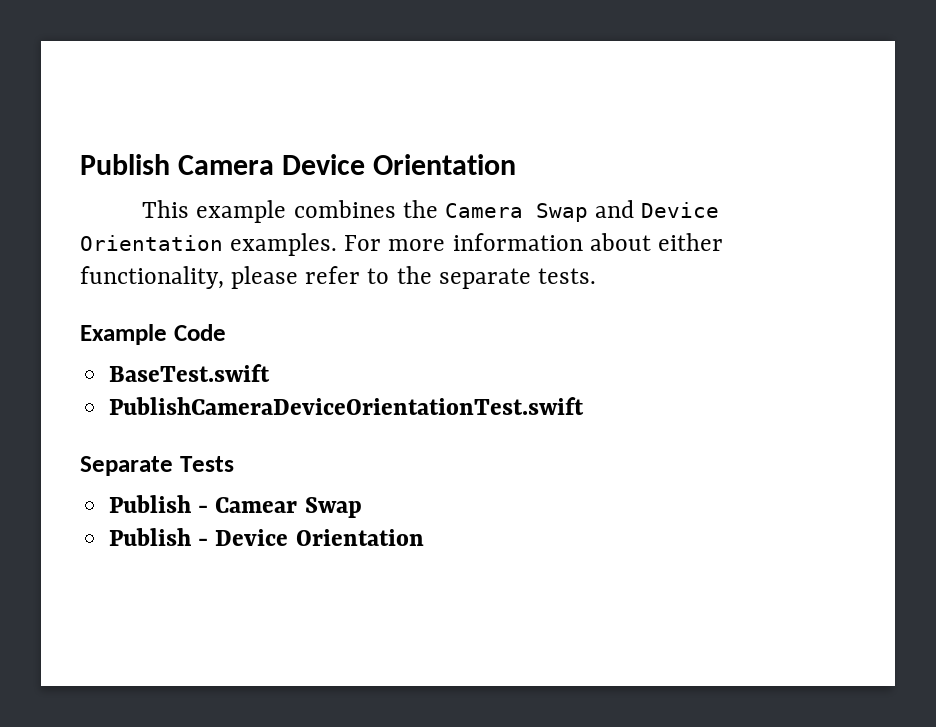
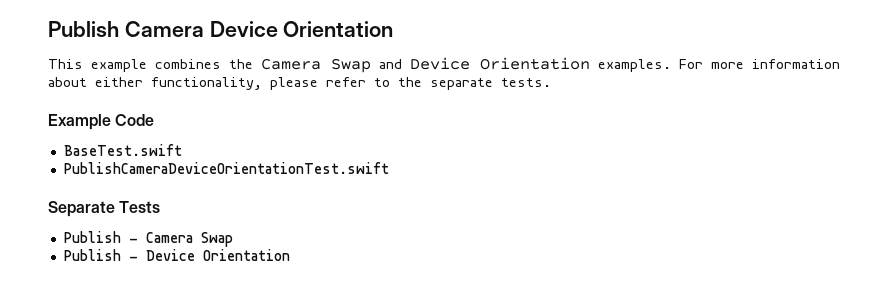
[215,497,298,513] Camear -> [145,232,193,243] Camera

